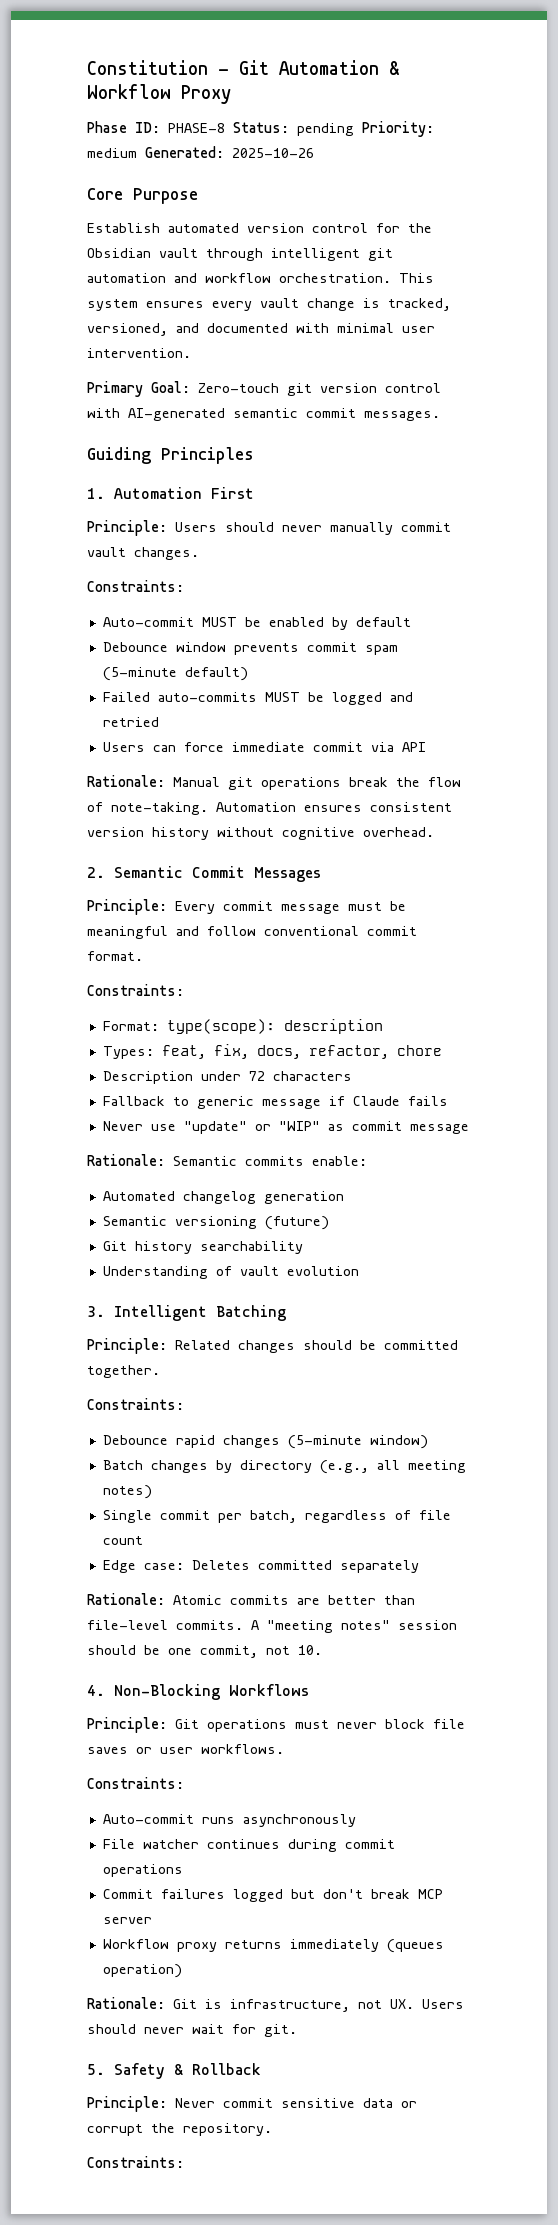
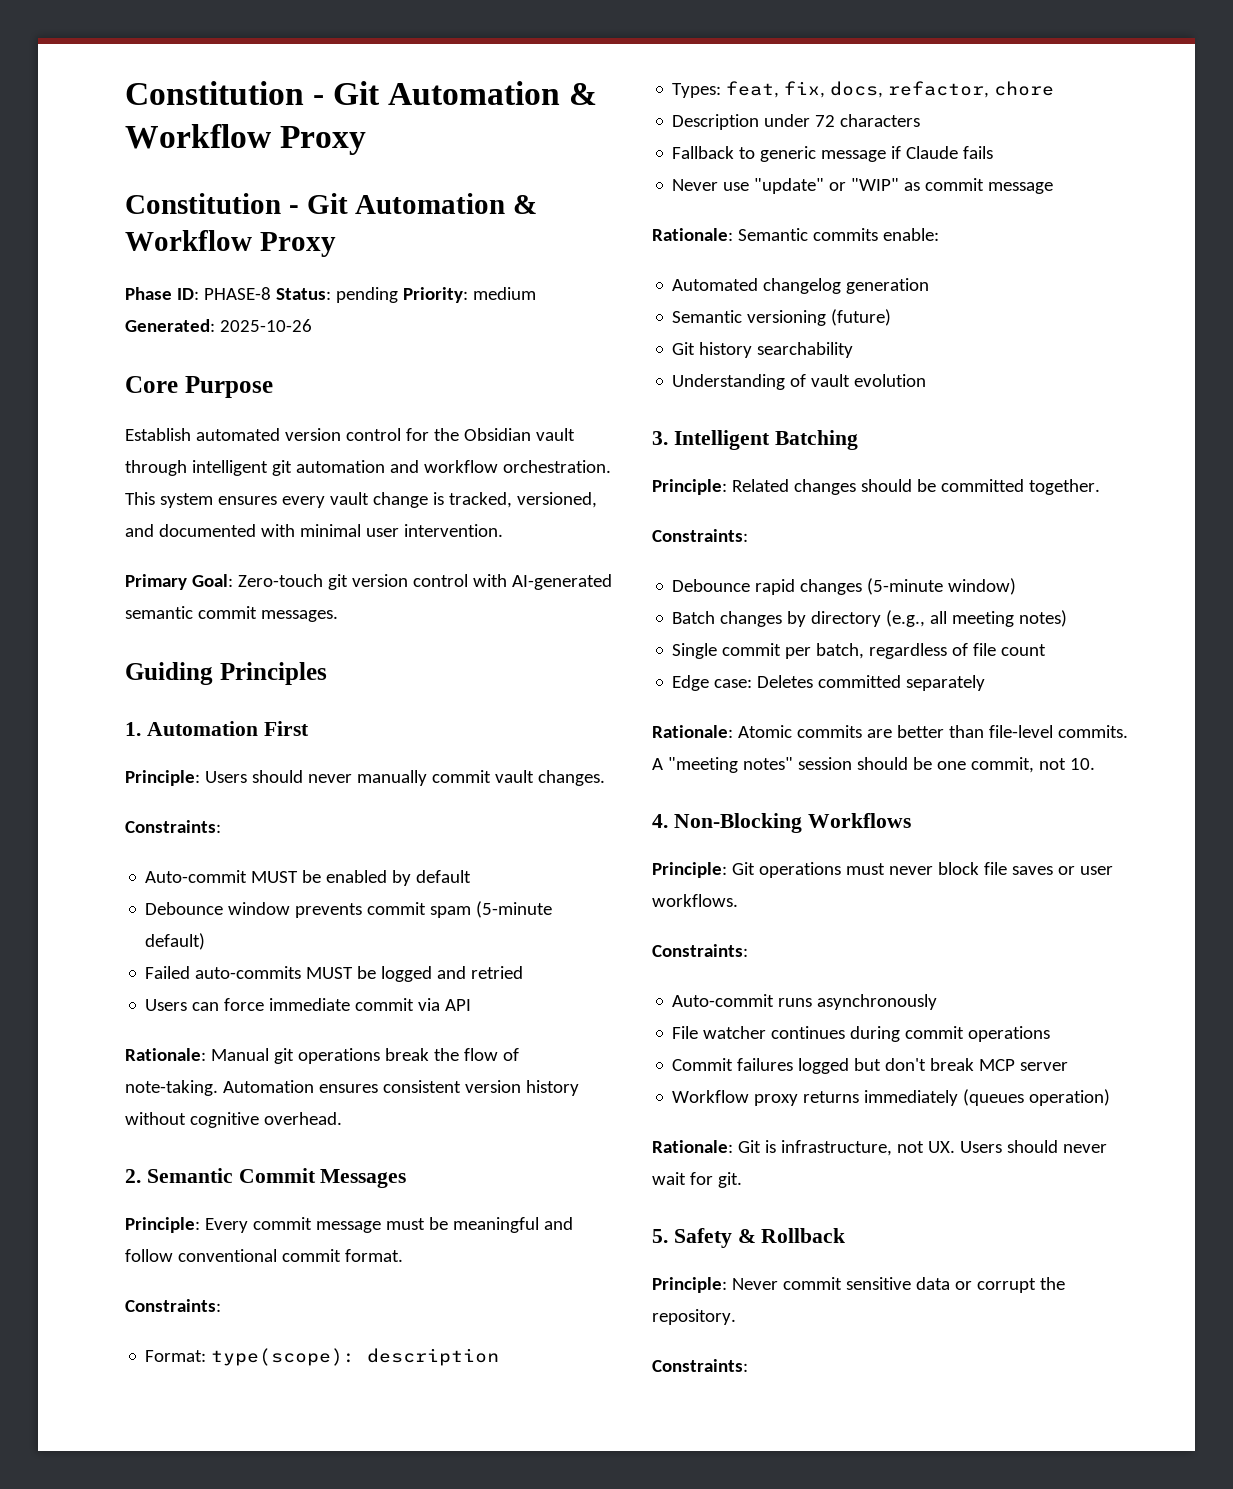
[87,60,400,75] [87,84,231,104] Constitution - Git Automation & Workflow Proxy -> [125,81,598,105] [125,124,367,155] [125,193,538,214] [125,230,336,257] Constitution - Git Automation & Workflow Proxy // Constitution - Git Automation & Workflow Proxy

